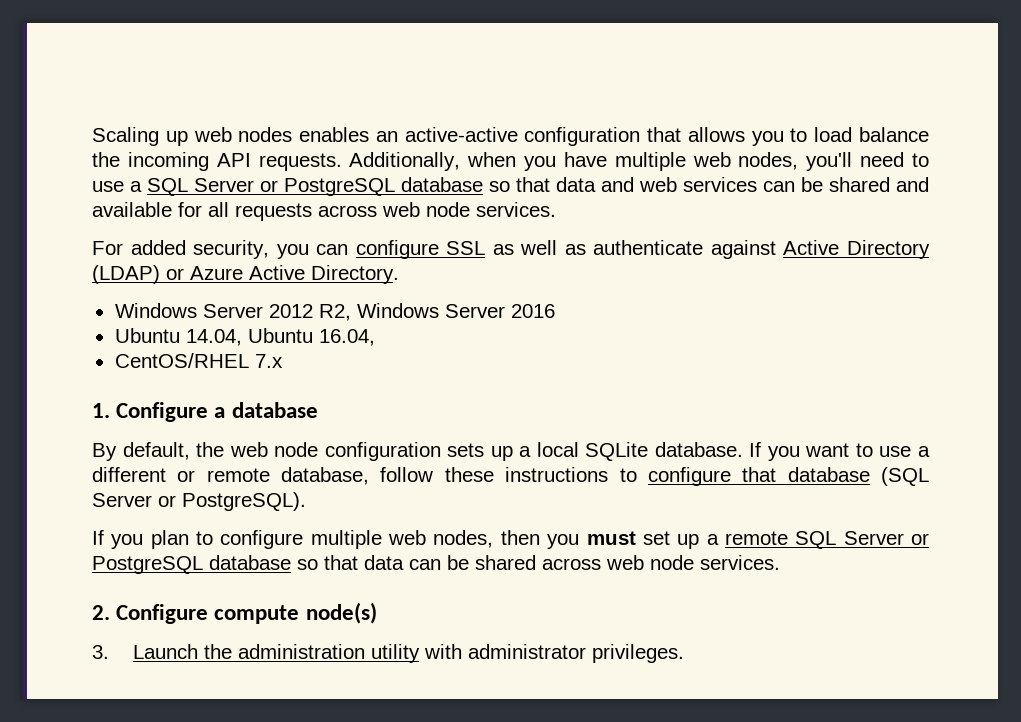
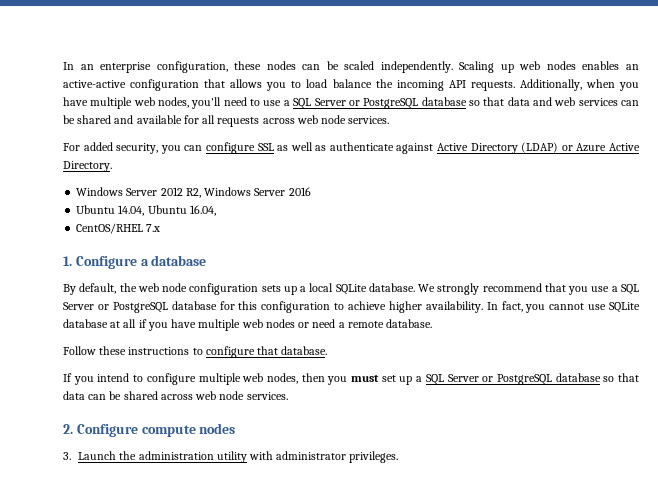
(92, 136) none -> [63,61,453,73] In an enterprise configuration, these nodes can be scaled independently.
[749,442,930,461] [92,467,434,485] If you want to use a different or remote database, follow -> [418,283,639,295] [63,301,640,313] [63,319,433,331] [63,346,96,355] We strongly recommend that you use a SQL Server or PostgreSQL database for this configuration to achieve higher availability. In fact, you cannot use SQLite database at all if you have multiple web nodes or need a remote database. // Follow
[787,467,930,486] [92,492,306,511] [92,530,189,549] database (SQL Server or PostgreSQL). // If you plan -> [281,346,328,355] [63,373,130,385] database. // If you intend
[724,531,788,545] remote -> (423, 379) none
[305,602,377,624] node(s) -> [199,423,236,434] nodes

